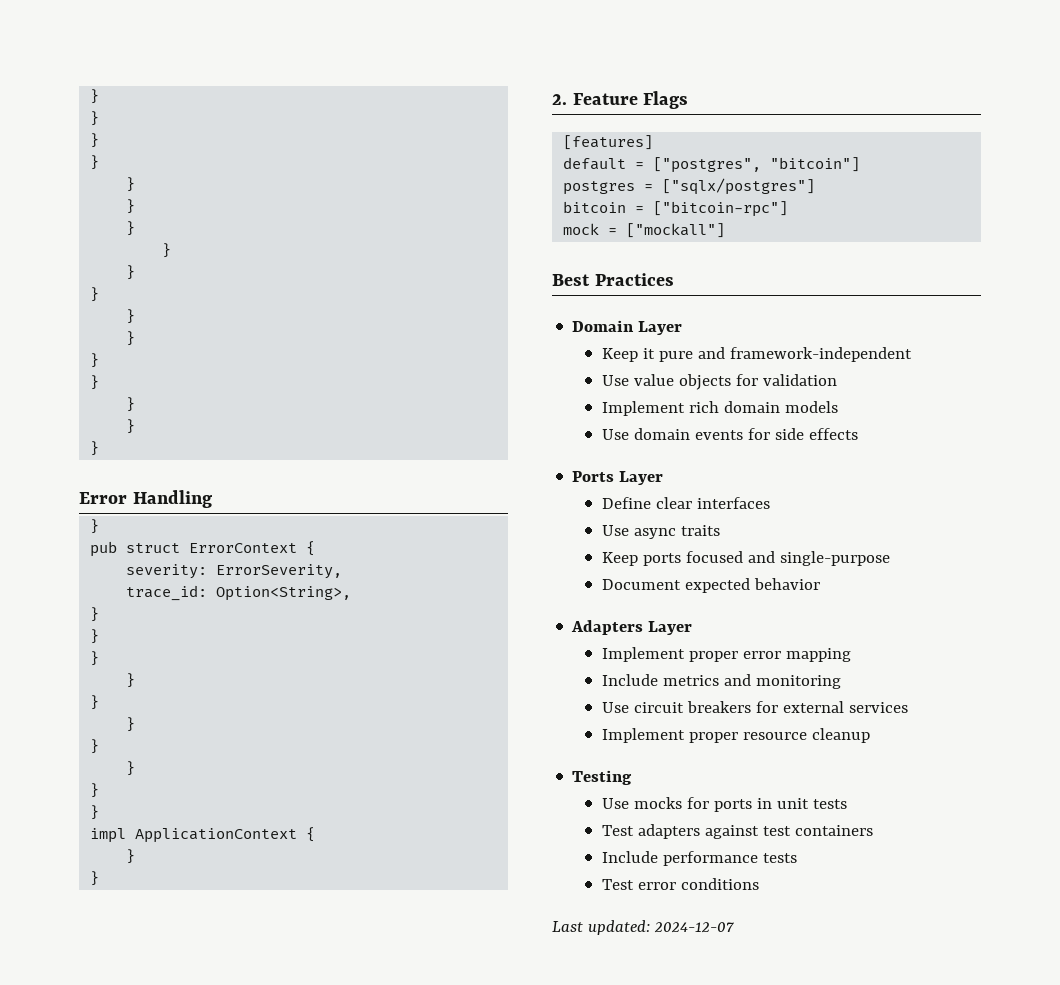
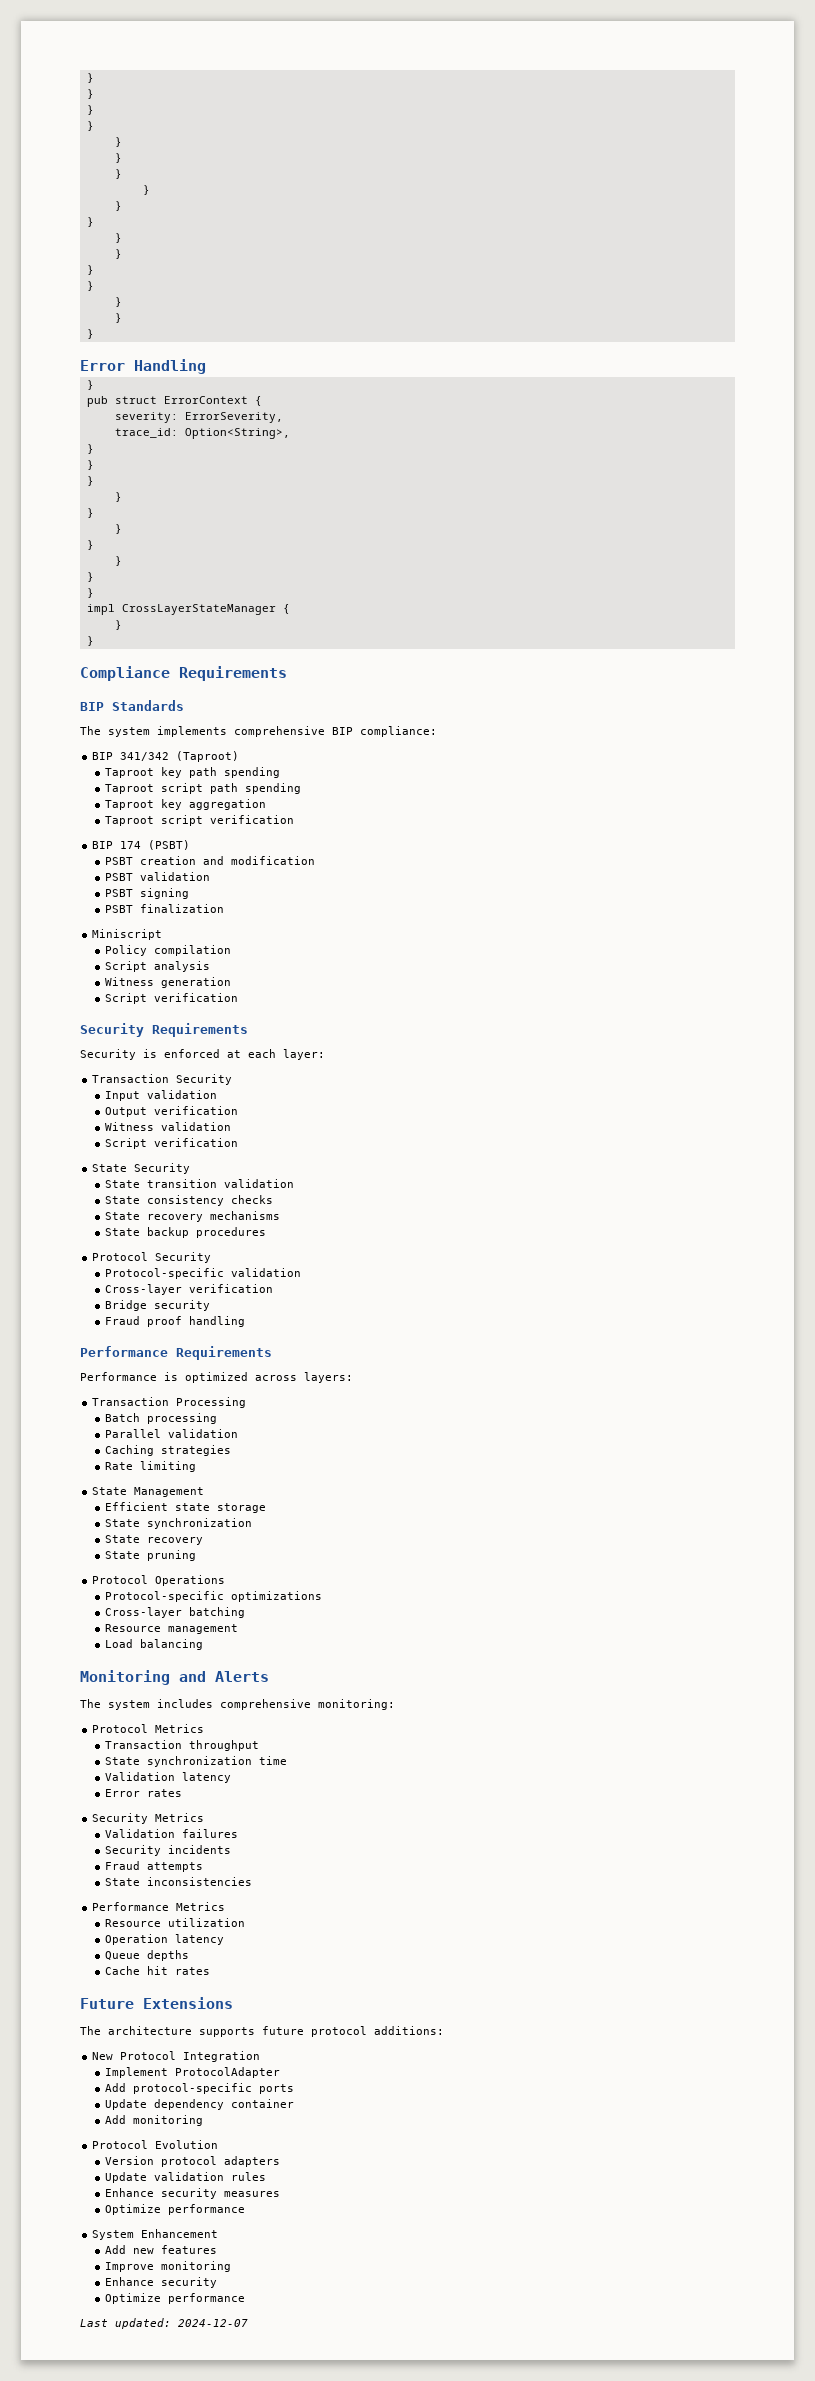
[135,828,298,843] ApplicationContext -> [121,604,276,615] CrossLayerStateManager
[552,91,689,109] [563,135,654,150] [563,157,861,173] [563,178,816,195] [563,201,789,217] [563,223,726,238] [552,273,674,286] [572,320,683,335] [601,347,912,362] [601,374,837,390] [601,401,838,416] [601,428,858,440] [572,471,664,485] [601,497,770,509] [601,525,720,539] [601,551,890,566] [601,578,820,593] [571,620,693,635] [601,647,851,662] [601,674,841,689] [601,701,908,713] [601,728,870,743] [572,770,633,785] [601,797,847,812] [601,824,873,839] [601,851,797,866] [601,878,759,890] 2. Feature Flags // [features] // default = ["postgres", "bitcoin"] // postgres = ["sqlx/postgres"] // bitcoin = ["bitcoin-rpc"] // mock = ["mockall"] // Best Practices // Domain Layer // Keep it pure and framework-independent // Use value objects for validation // Implement rich domain models // Use domain events for side effects // Ports Layer // Define clear interfaces // Use async traits // Keep ports focused and single-purpose // Document expected behavior // Adapters Layer // Implement proper error mapping // Include metrics and monitoring // Use circuit breakers for external services // Implement proper resource cleanup // Testing // Use mocks for ports in unit tests // Test adapters against test containers // Include performance tests // Test error conditions -> [80,666,287,681] [80,700,184,711] [80,726,437,737] [92,751,240,762] [105,767,281,778] [105,783,302,794] [105,799,267,810] [105,815,295,826] [92,840,191,850] [105,856,316,865] [105,872,211,881] [105,888,190,899] [105,904,225,913] [92,929,163,940] [105,945,232,956] [105,961,211,972] [105,977,232,988] [105,993,239,1004] [80,1023,248,1037] [80,1049,325,1060] [92,1074,233,1085] [105,1090,218,1101] [105,1106,239,1117] [105,1122,232,1131] [105,1138,239,1149] [92,1163,191,1174] [105,1179,295,1188] [105,1195,274,1206] [105,1211,281,1222] [105,1227,267,1238] [92,1252,212,1263] [105,1268,302,1279] [105,1284,274,1295] [105,1300,211,1311] [105,1316,246,1327] [80,1346,272,1360] [80,1372,353,1383] [92,1397,247,1408] [105,1413,218,1424] [105,1429,239,1438] [105,1445,232,1456] [105,1461,197,1472] [92,1487,205,1497] [105,1502,267,1513] [105,1518,253,1529] [105,1535,204,1545] [105,1550,197,1561] [92,1575,226,1586] [105,1591,323,1602] [105,1607,246,1618] [105,1624,239,1634] [105,1639,204,1650] [80,1670,269,1685] [80,1699,395,1710] [92,1724,205,1733] [105,1740,260,1751] [105,1756,288,1767] [105,1772,232,1783] [105,1789,183,1797] [92,1813,205,1824] [105,1829,239,1838] [105,1845,232,1856] [105,1861,204,1872] [105,1877,253,1886] [92,1902,226,1911] [105,1918,246,1927] [105,1934,225,1945] [105,1950,190,1961] [105,1966,211,1975] [80,1997,233,2009] [80,2026,444,2037] [92,2051,261,2062] [105,2067,281,2078] [105,2083,295,2094] [105,2099,295,2110] [105,2115,204,2126] [92,2140,219,2149] [105,2156,281,2167] [105,2172,267,2183] [105,2188,281,2199] [105,2204,246,2215] [92,2229,219,2240] [105,2245,218,2254] [105,2261,232,2272] [105,2277,218,2288] [105,2293,246,2304] Compliance Requirements // BIP Standards // The system implements comprehensive BIP compliance: // BIP 341/342 (Taproot) // Taproot key path spending // Taproot script path spending // Taproot key aggregation // Taproot script verification // BIP 174 (PSBT) // PSBT creation and modification // PSBT validation // PSBT signing // PSBT finalization // Miniscript // Policy compilation // Script analysis // Witness generation // Script verification // Security Requirements // Security is enforced at each layer: // Transaction Security // Input validation // Output verification // Witness validation // Script verification // State Security // State transition validation // State consistency checks // State recovery mechanisms // State backup procedures // Protocol Security // Protocol-specific validation // Cross-layer verification // Bridge security // Fraud proof handling // Performance Requirements // Performance is optimized across layers: // Transaction Processing // Batch processing // Parallel validation // Caching strategies // Rate limiting // State Management // Efficient state storage // State synchronization // State recovery // State pruning // Protocol Operations // Protocol-specific optimizations // Cross-layer batching // Resource management // Load balancing // Monitoring and Alerts // The system includes comprehensive monitoring: // Protocol Metrics // Transaction throughput // State synchronization time // Validation latency // Error rates // Security Metrics // Validation failures // Security incidents // Fraud attempts // State inconsistencies // Performance Metrics // Resource utilization // Operation latency // Queue depths // Cache hit rates // Future Extensions // The architecture supports future protocol additions: // New Protocol Integration // Implement ProtocolAdapter // Add protocol-specific ports // Update dependency container // Add monitoring // Protocol Evolution // Version protocol adapters // Update validation rules // Enhance security measures // Optimize performance // System Enhancement // Add new features // Improve monitoring // Enhance security // Optimize performance

